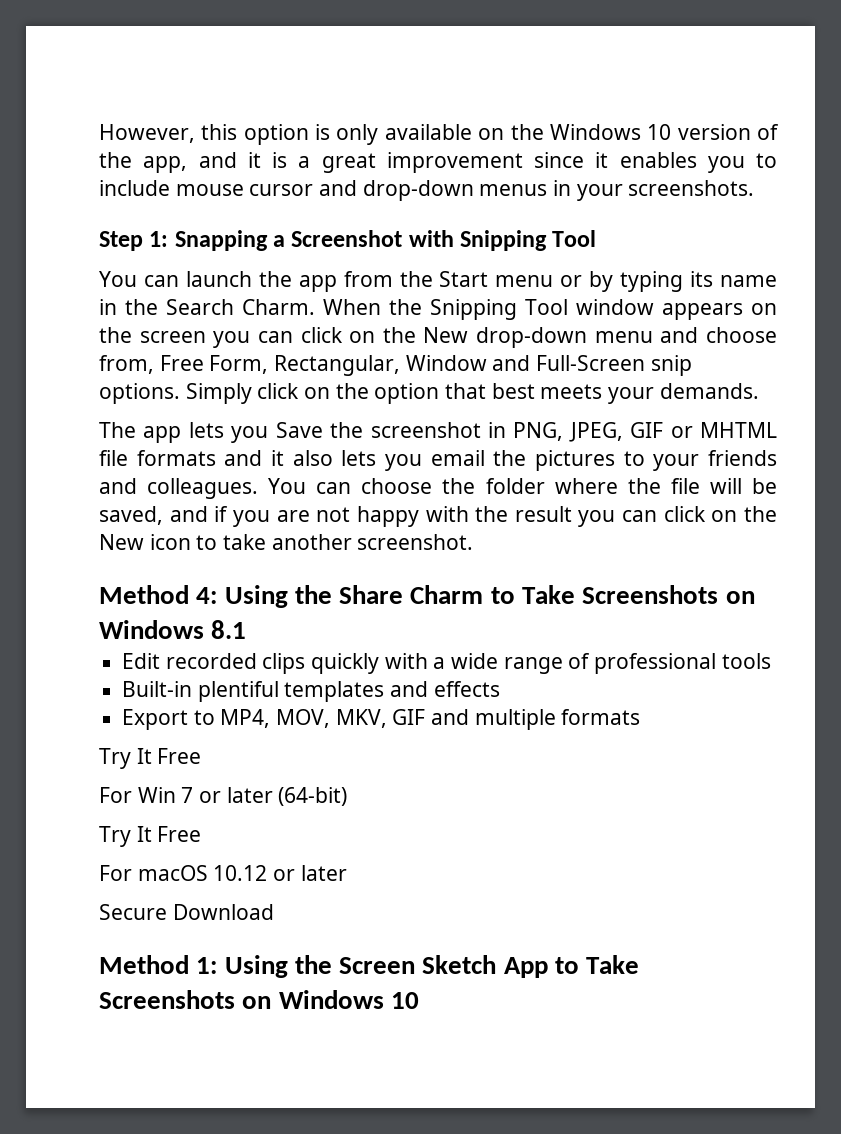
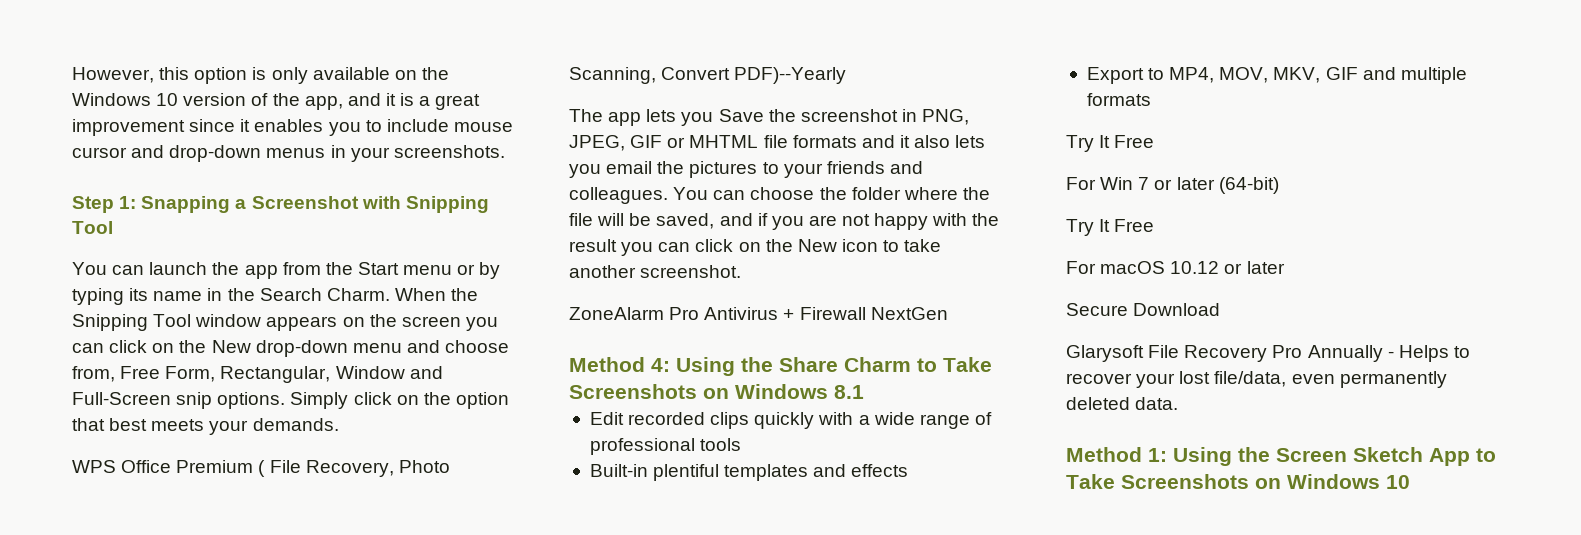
(759, 391) none -> [72,460,450,477] [569,67,847,84] // WPS Office Premium ( File Recovery, Photo Scanning, Convert PDF)--Yearly
(474, 542) none -> [569,307,948,320] // ZoneAlarm Pro Antivirus + Firewall NextGen
(274, 912) none -> [1066,345,1470,362] [1066,371,1447,388] [1066,397,1179,410] // Glarysoft File Recovery Pro Annually - Helps to recover your lost file/data, even permanently deleted data.

